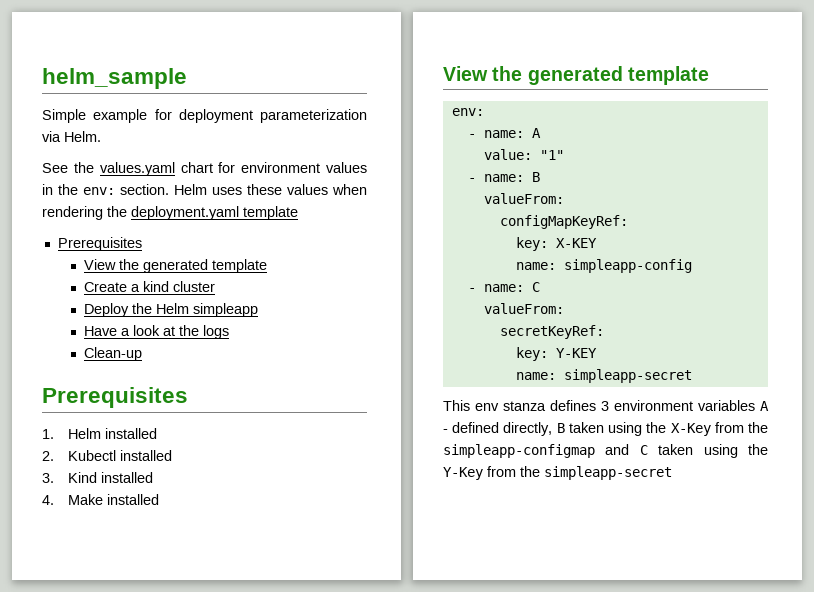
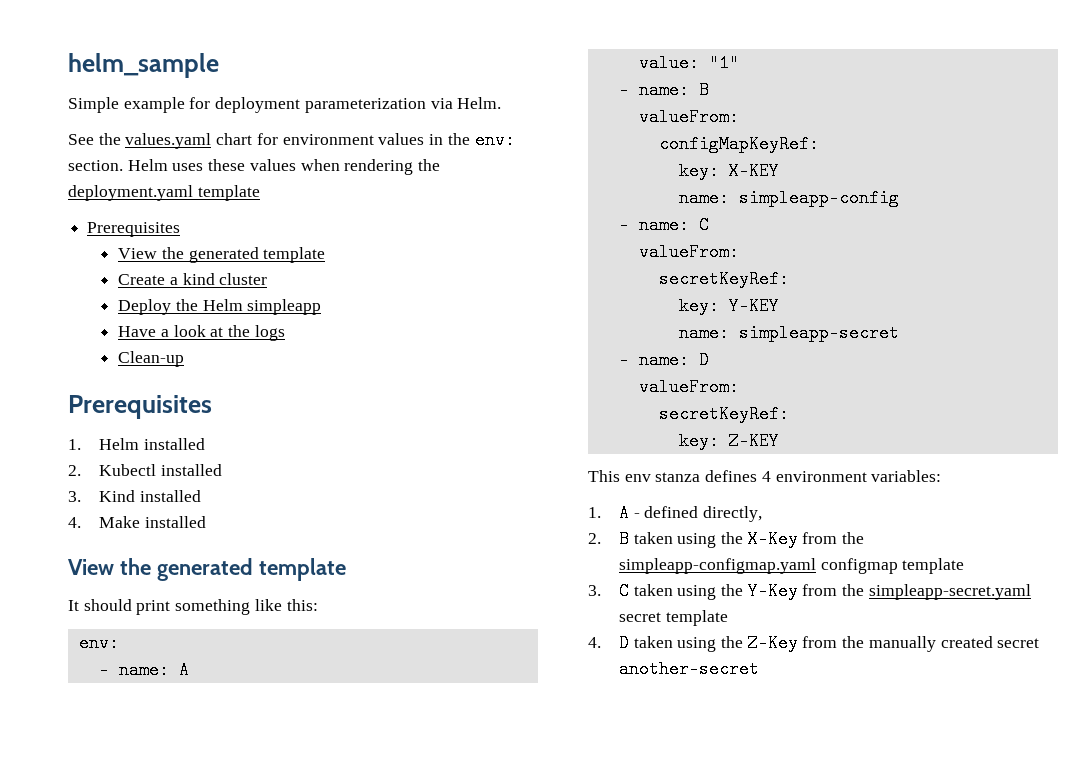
(709, 75) none -> [68,599,318,615] // It should print something like this:
(692, 376) none -> [618,351,709,369] [638,378,739,396] [658,405,789,423] [678,432,779,450] // - name: D // valueFrom: // secretKeyRef: // key: Z-KEY
[601,400,755,411] 3 environment variables -> [761,470,942,482] [588,507,601,518] 4 environment variables: // 1.
(553, 429) none -> [588,533,601,544] // 2.
[443,444,630,458] simpleapp-configmap and -> [618,558,965,574] [588,585,601,596] simpleapp-configmap.yaml configmap template // 3.
[544,466,672,480] simpleapp-secret -> [868,584,1031,600] [618,610,728,626] [588,634,1040,652] [618,660,759,678] simpleapp-secret.yaml secret template // 4. D taken using the Z-Key from the manually created secret another-secret

